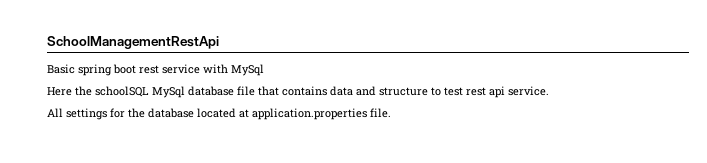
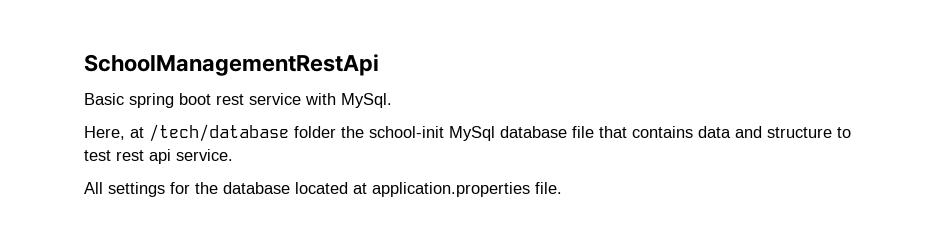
[231,64,264,76] [47,86,149,97] MySql // Here the schoolSQL -> [341,93,392,108] [84,124,444,142] MySql. // Here, at /tech/database folder the school-init

